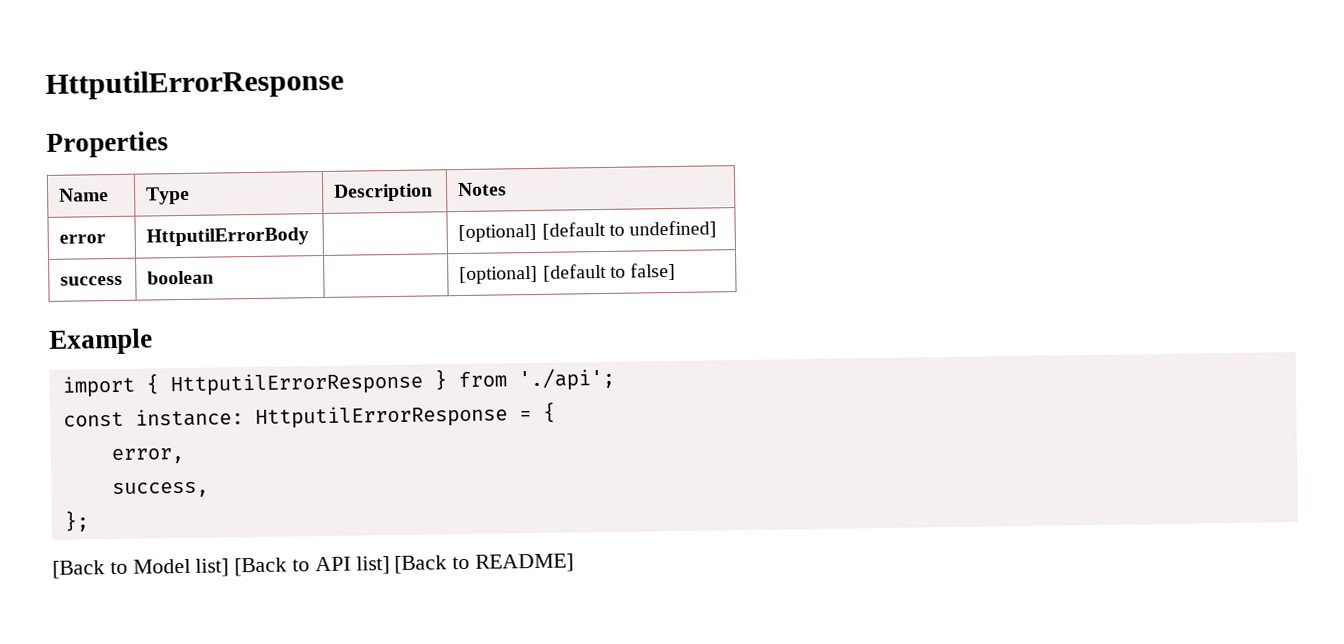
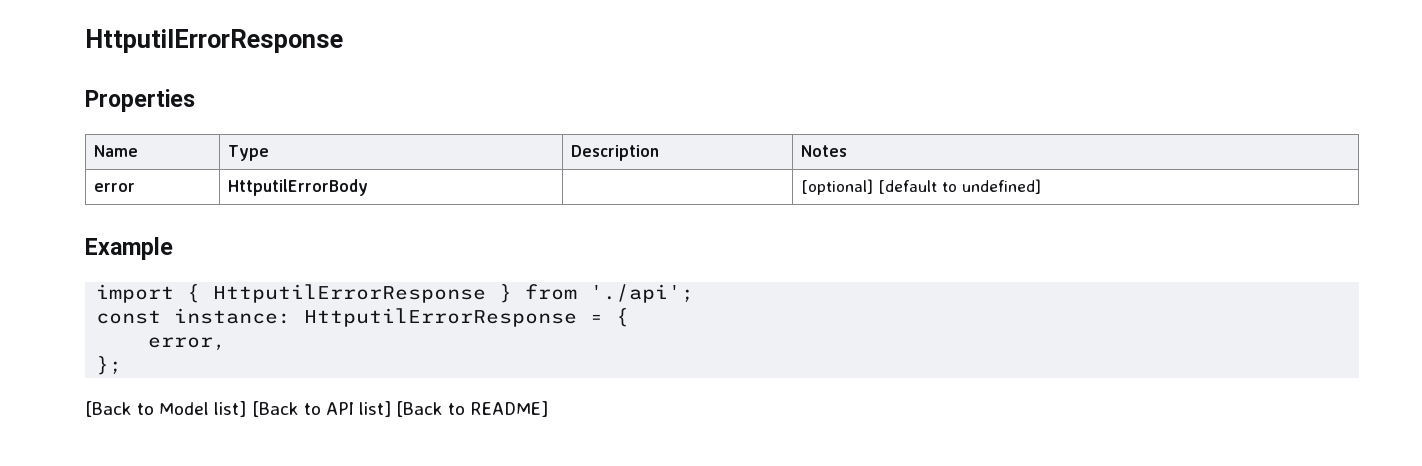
[60,275,124,286] [147,270,215,285] [459,262,677,285] // success | boolean | | [optional] [default to false] -> (1041, 186) none
[111,481,209,499] // success, -> (227, 344) none

